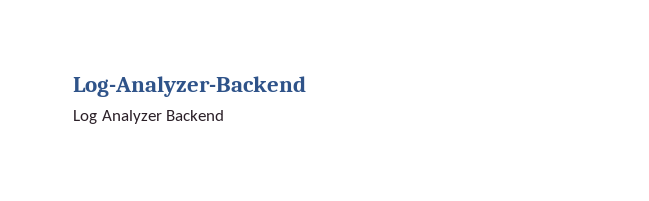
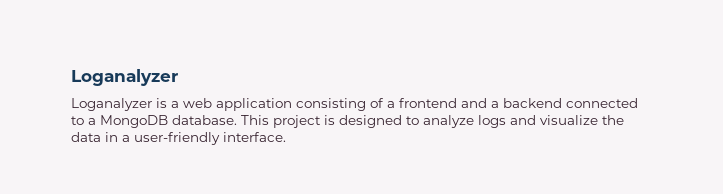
[73,76,306,97] [73,110,225,124] Log-Analyzer-Backend // Log Analyzer Backend -> [71,69,178,86] [71,98,638,111] [71,115,624,128] [71,132,286,145] Loganalyzer // Loganalyzer is a web application consisting of a frontend and a backend connected to a MongoDB database. This project is designed to analyze logs and visualize the data in a user-friendly interface.

